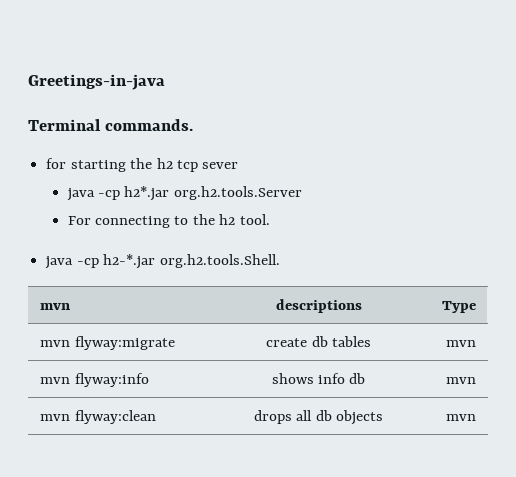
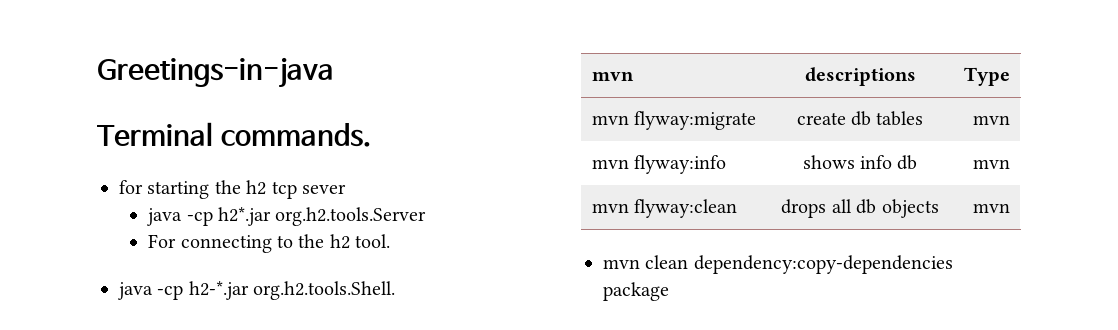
(476, 417) none -> [603,255,953,274] [603,282,669,301] // mvn clean dependency:copy-dependencies package

